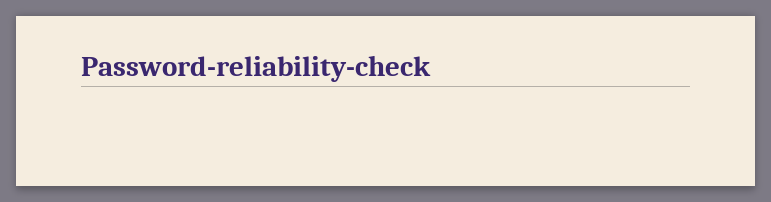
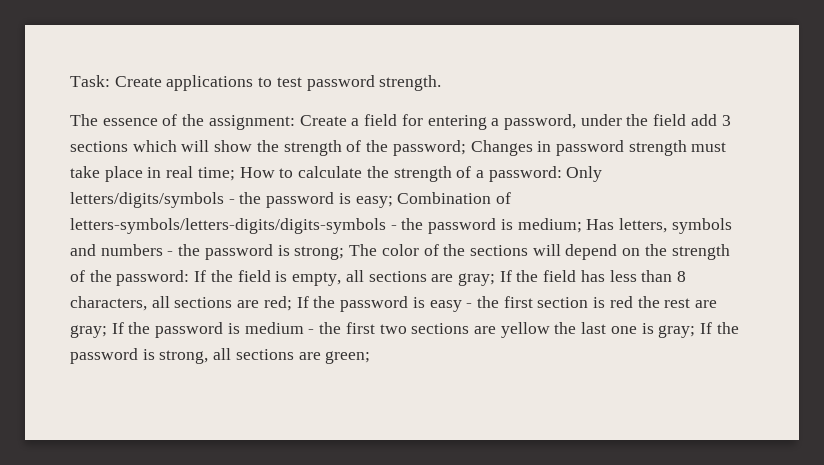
[81,55,431,82] Password-reliability-check -> [70,75,442,91] [70,114,731,130] [70,140,727,156] [70,166,603,182] [70,192,512,208] [70,218,732,234] [70,244,730,260] [70,270,687,286] [70,296,718,312] [70,322,739,338] [70,348,371,364] Task: Create applications to test password strength. // The essence of the assignment: Create a field for entering a password, under the field add 3 sections which will show the strength of the password; Changes in password strength must take place in real time; How to calculate the strength of a password: Only letters/digits/symbols - the password is easy; Combination of letters-symbols/letters-digits/digits-symbols - the password is medium; Has letters, symbols and numbers - the password is strong; The color of the sections will depend on the strength of the password: If the field is empty, all sections are gray; If the field has less than 8 characters, all sections are red; If the password is easy - the first section is red the rest are gray; If the password is medium - the first two sections are yellow the last one is gray; If the password is strong, all sections are green;

